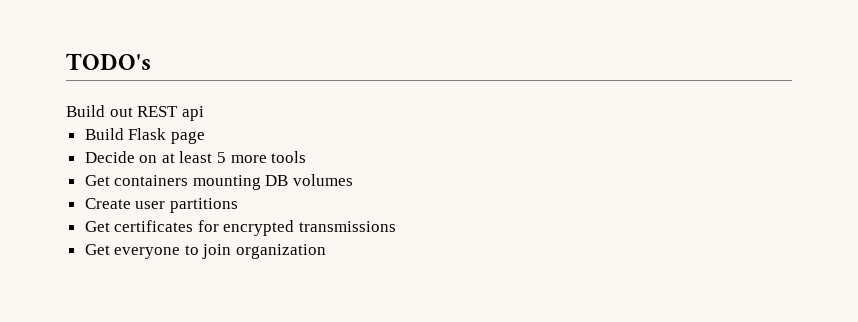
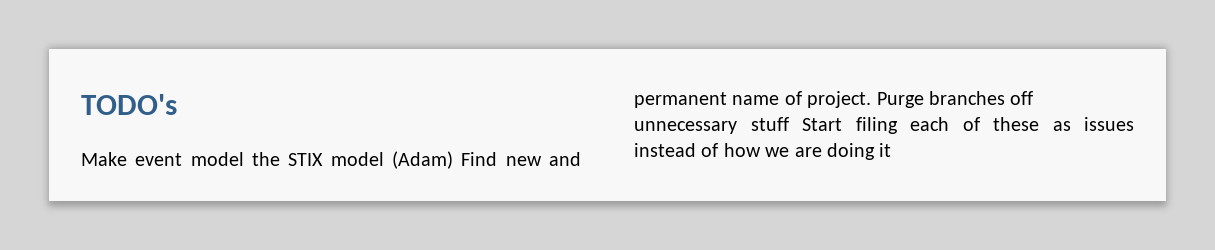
[66,105,204,121] [84,128,205,144] [84,151,307,163] [84,174,354,190] [84,198,238,213] [84,220,397,236] [84,244,327,259] Build out REST api // Build Flask page // Decide on at least 5 more tools // Get containers mounting DB volumes // Create user partitions // Get certificates for encrypted transmissions // Get everyone to join organization -> [81,151,581,169] [634,91,1034,108] [634,117,1134,134] [634,143,892,160] Make event model the STIX model (Adam) Find new and permanent name of project. Purge branches off unnecessary stuff Start filing each of these as issues instead of how we are doing it

